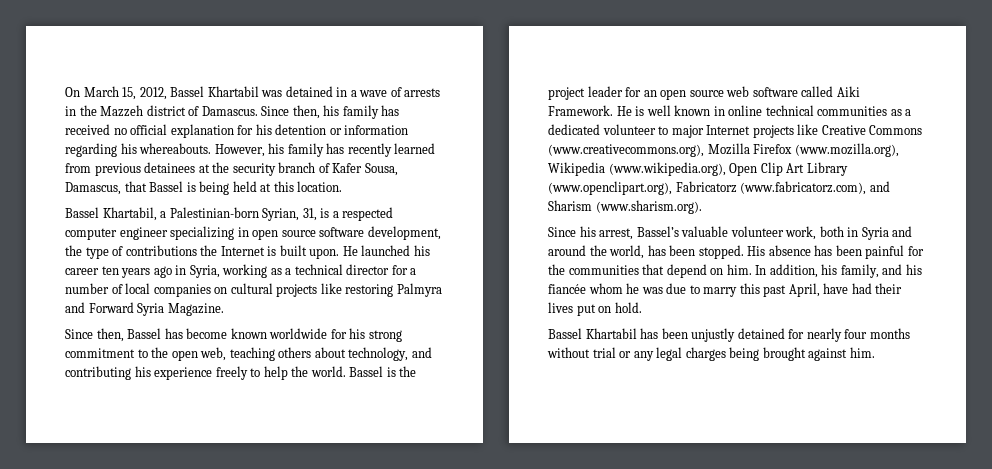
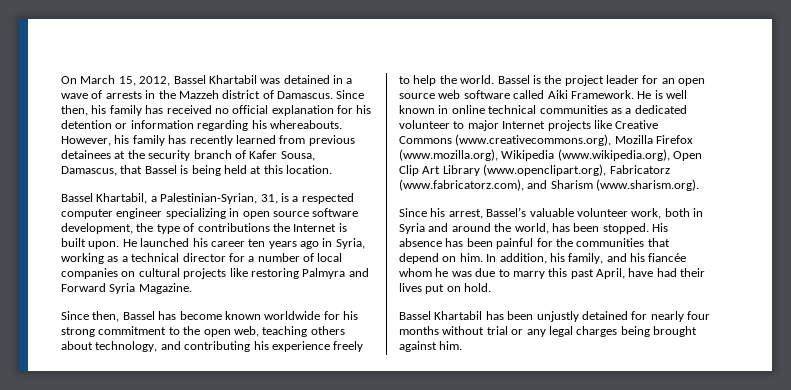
[169,207,300,221] Palestinian-born Syrian, -> [160,193,258,204] Palestinian-Syrian,

